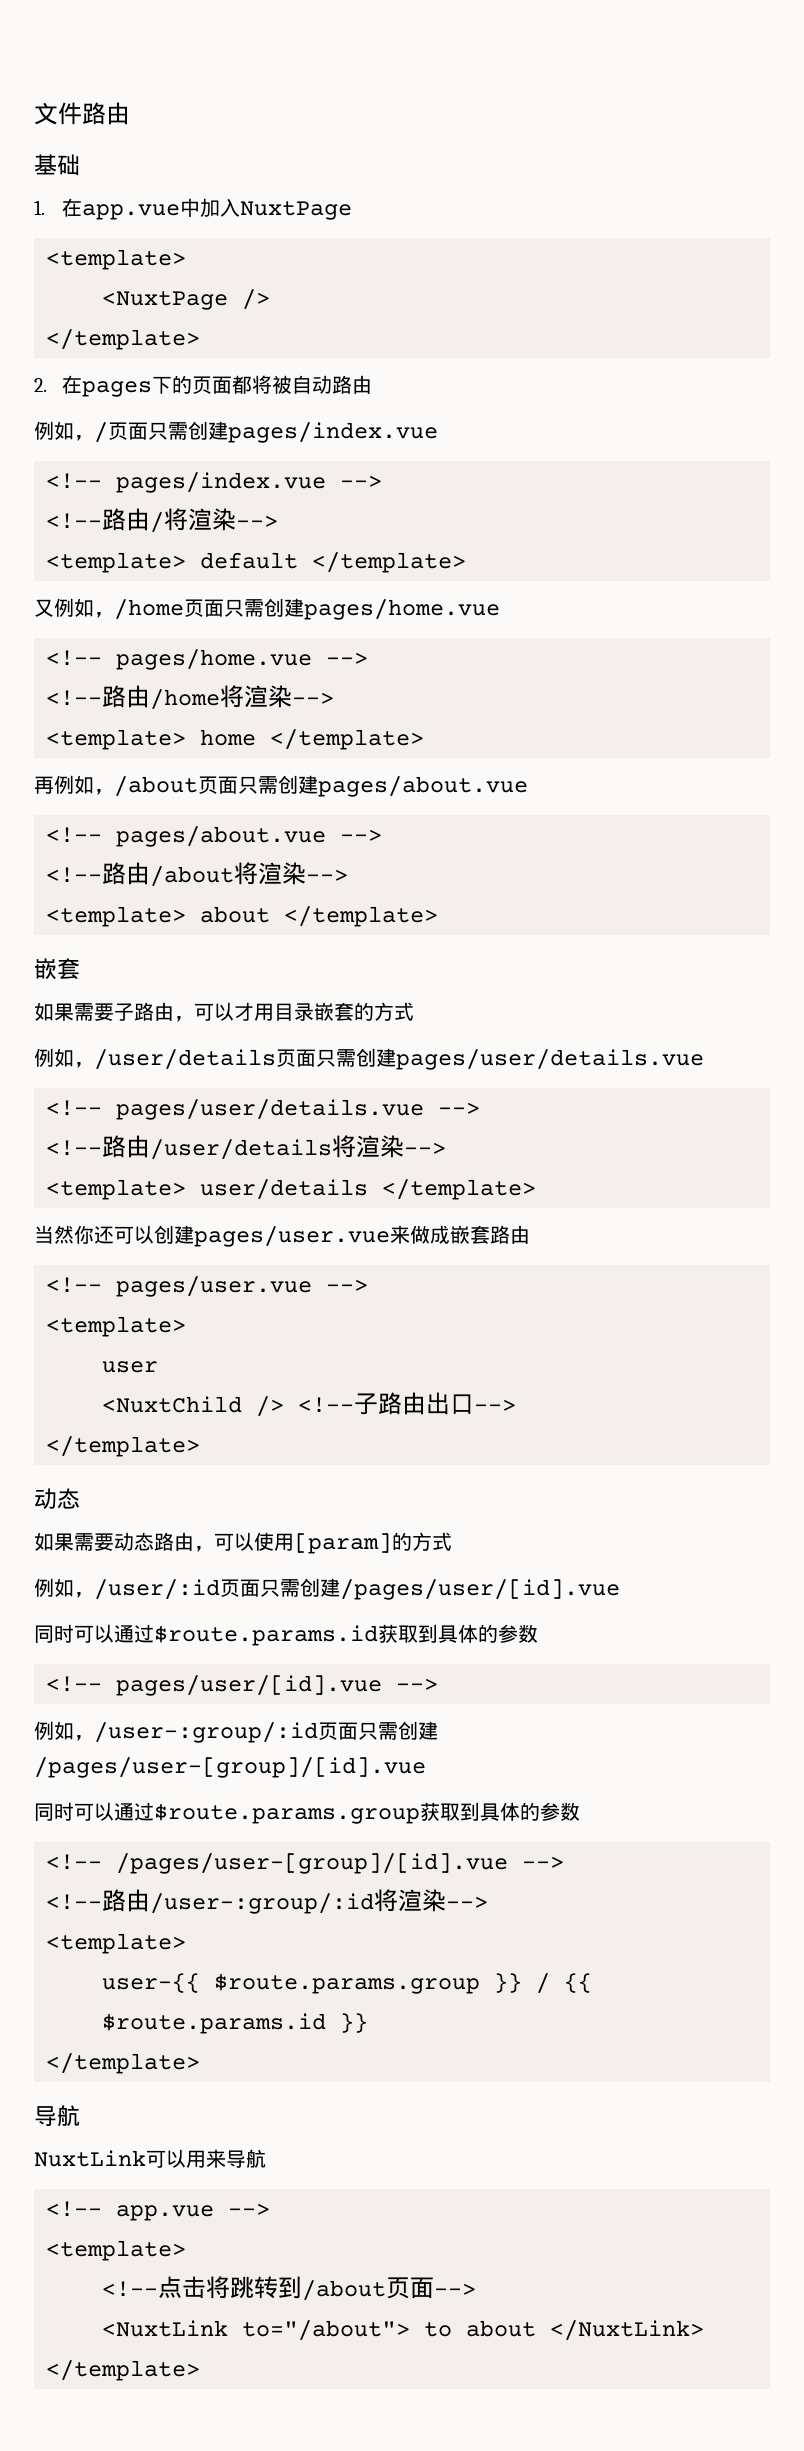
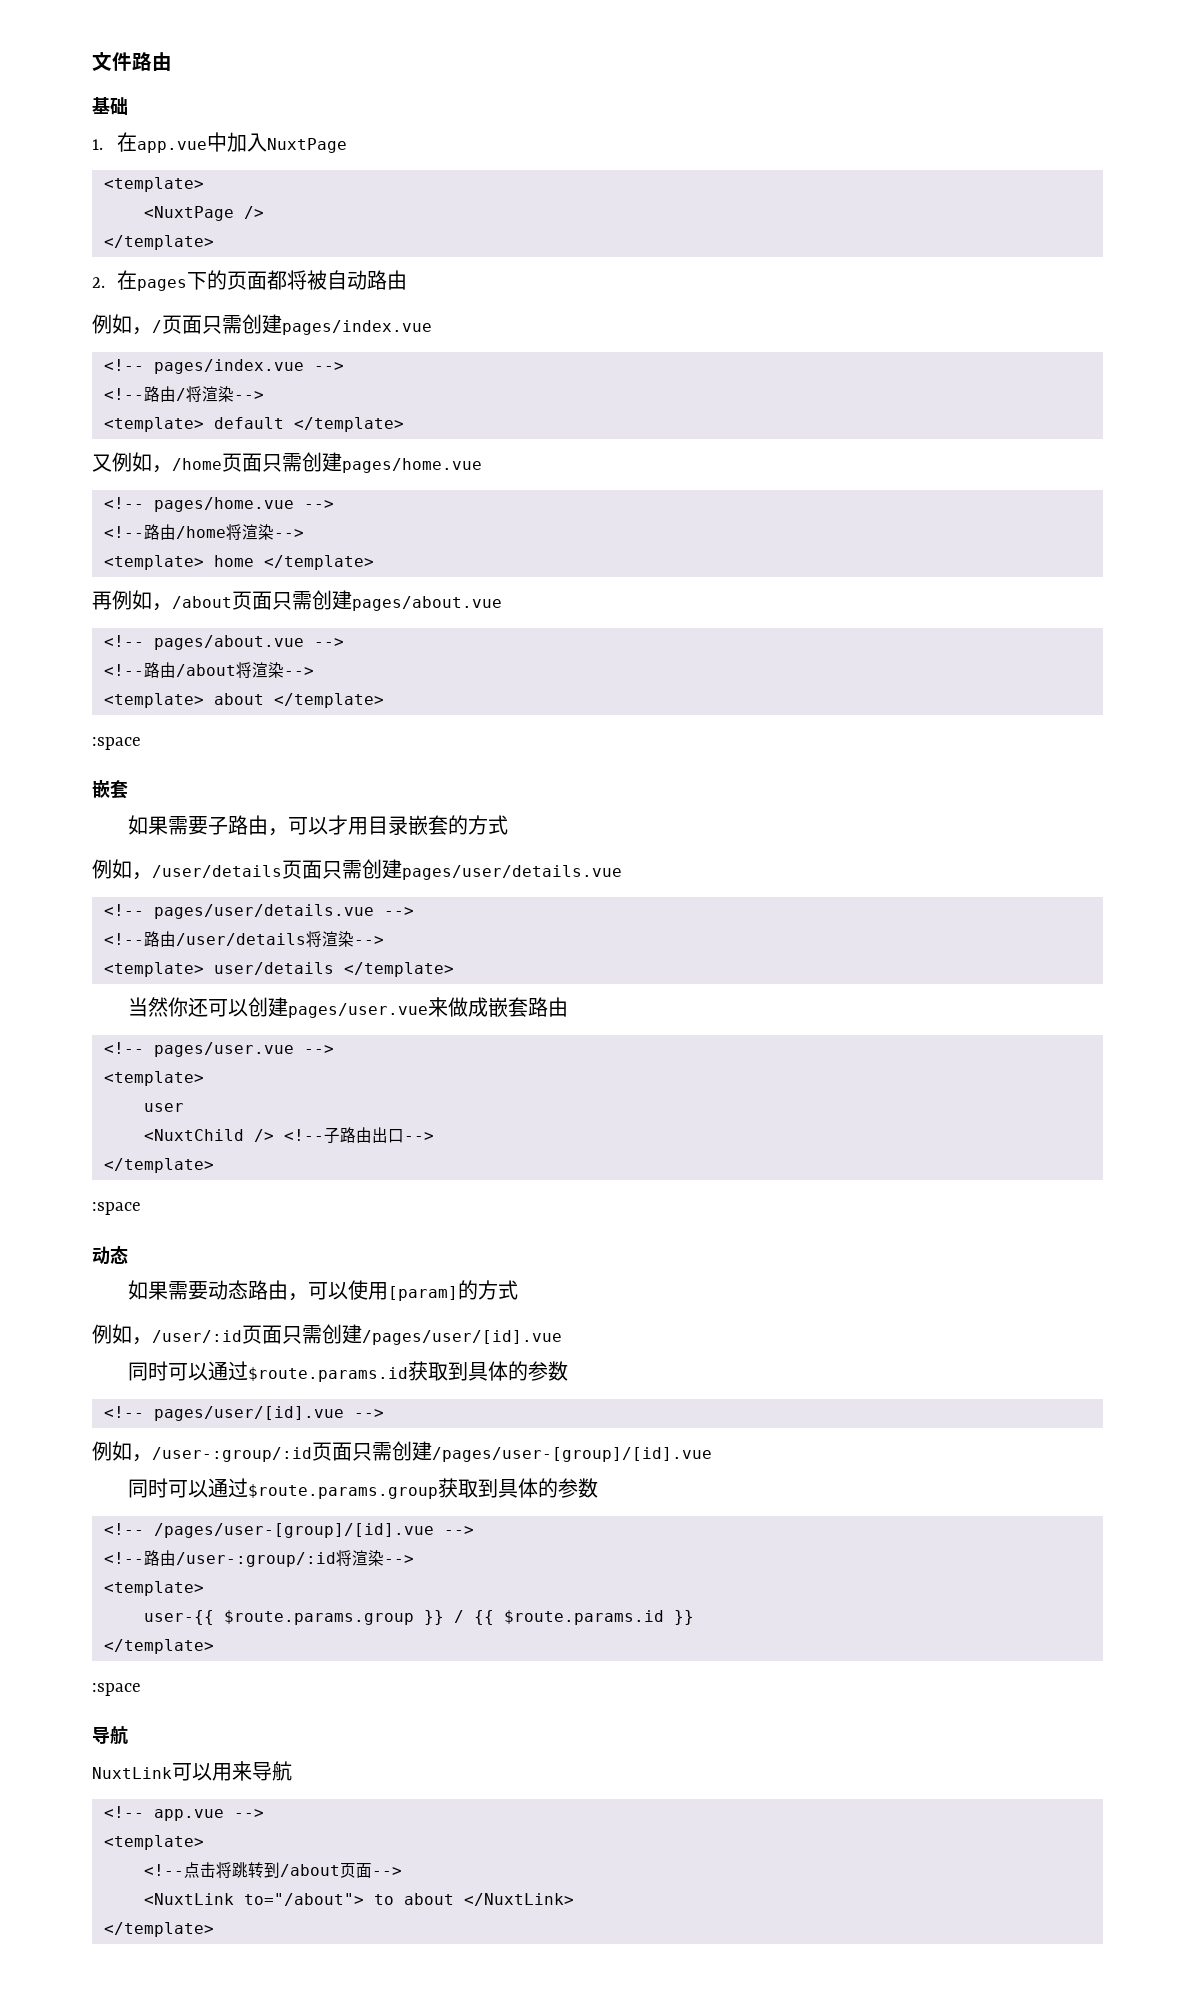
(438, 916) none -> [92,737,141,750] // :space
(200, 1446) none -> [92,1202,141,1215] // :space
(200, 2063) none -> [92,1683,141,1696] // :space

